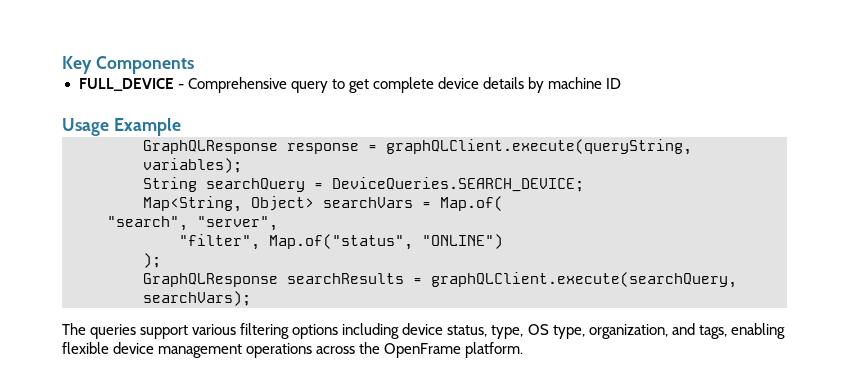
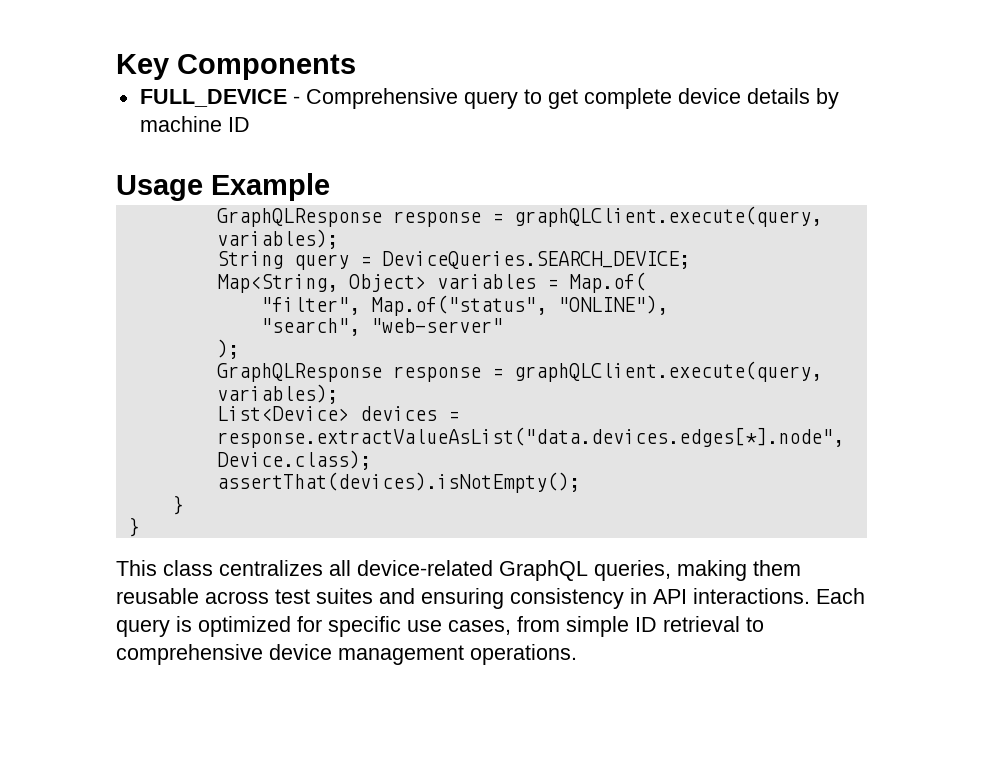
[386,139,692,155] graphQLClient.execute(queryString, -> [513,206,822,227] graphQLClient.execute(query,
[206,178,305,192] searchQuery -> [293,254,349,270] query
[323,197,413,208] searchVars -> [436,274,536,289] variables
[107,216,278,231] // "search", "server", -> (646, 282) none
[422,234,503,249] "ONLINE") -> [557,295,668,315] [260,318,503,336] "ONLINE"), // "search", "web-server"
[287,272,737,288] [143,291,251,306] [62,323,785,339] [62,342,524,358] searchResults = graphQLClient.execute(searchQuery, searchVars); // The queries support various filtering options including device status, type, OS type, organization, and tags, enabling flexible device management operations across the OpenFrame platform. -> [392,361,822,382] [216,384,338,404] [216,406,459,421] [216,427,844,448] [216,450,371,470] [216,472,580,493] [172,495,184,515] [128,517,140,537] [116,560,801,581] [116,588,865,609] [116,616,764,637] [116,644,577,665] response = graphQLClient.execute(query, variables); // List<Device> devices = response.extractValueAsList("data.devices.edges[*].node", Device.class); // assertThat(devices).isNotEmpty(); // } // } // This class centralizes all device-related GraphQL queries, making them reusable across test suites and ensuring consistency in API interactions. Each query is optimized for specific use cases, from simple ID retrieval to comprehensive device management operations.

